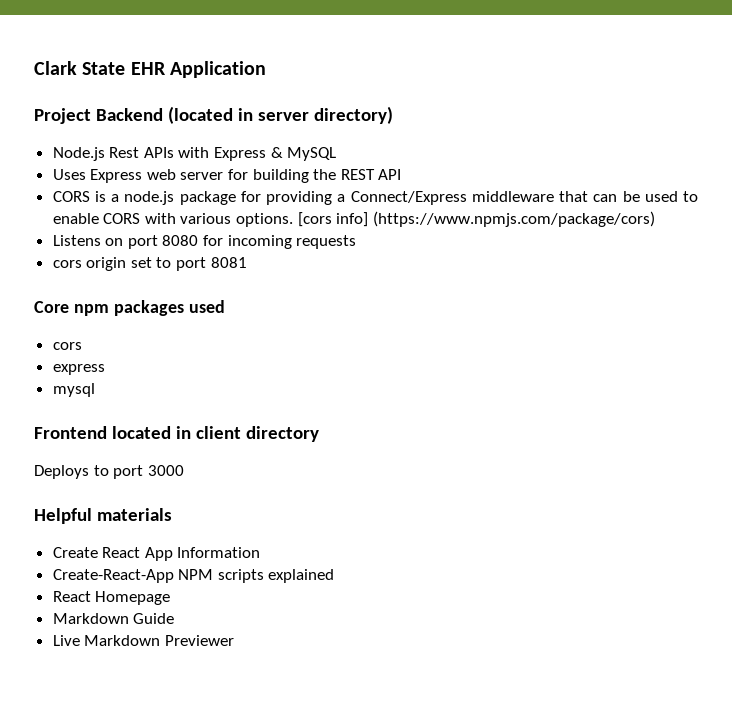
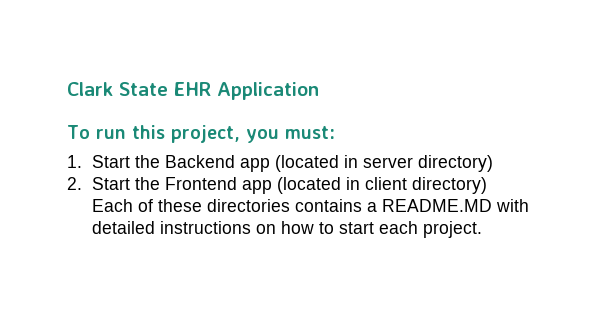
[34,106,393,124] [52,147,337,161] [52,169,402,183] [52,191,698,205] [52,211,655,227] [52,235,357,249] [52,257,247,271] [34,300,225,316] [52,342,82,350] [52,364,105,375] [52,383,95,397] [34,426,319,442] [34,465,184,479] [34,508,172,524] [52,547,261,561] [52,569,335,583] [52,591,171,605] [52,613,175,624] [52,635,234,646] Project Backend (located in server directory) // Node.js Rest APIs with Express & MySQL // Uses Express web server for building the REST API // CORS is a node.js package for providing a Connect/Express middleware that can be used to enable CORS with various options. [cors info] (https://www.npmjs.com/package/cors) // Listens on port 8080 for incoming requests // cors origin set to port 8081 // Core npm packages used // cors // express // mysql // Frontend located in client directory // Deploys to port 3000 // Helpful materials // Create React App Information // Create-React-App NPM scripts explained // React Homepage // Markdown Guide // Live Markdown Previewer -> [67,125,335,143] [67,155,494,172] [67,177,488,194] [92,199,530,212] [92,221,483,238] To run this project, you must: // 1. Start the Backend app (located in server directory) // 2. Start the Frontend app (located in client directory) // Each of these directories contains a README.MD with detailed instructions on how to start each project.

